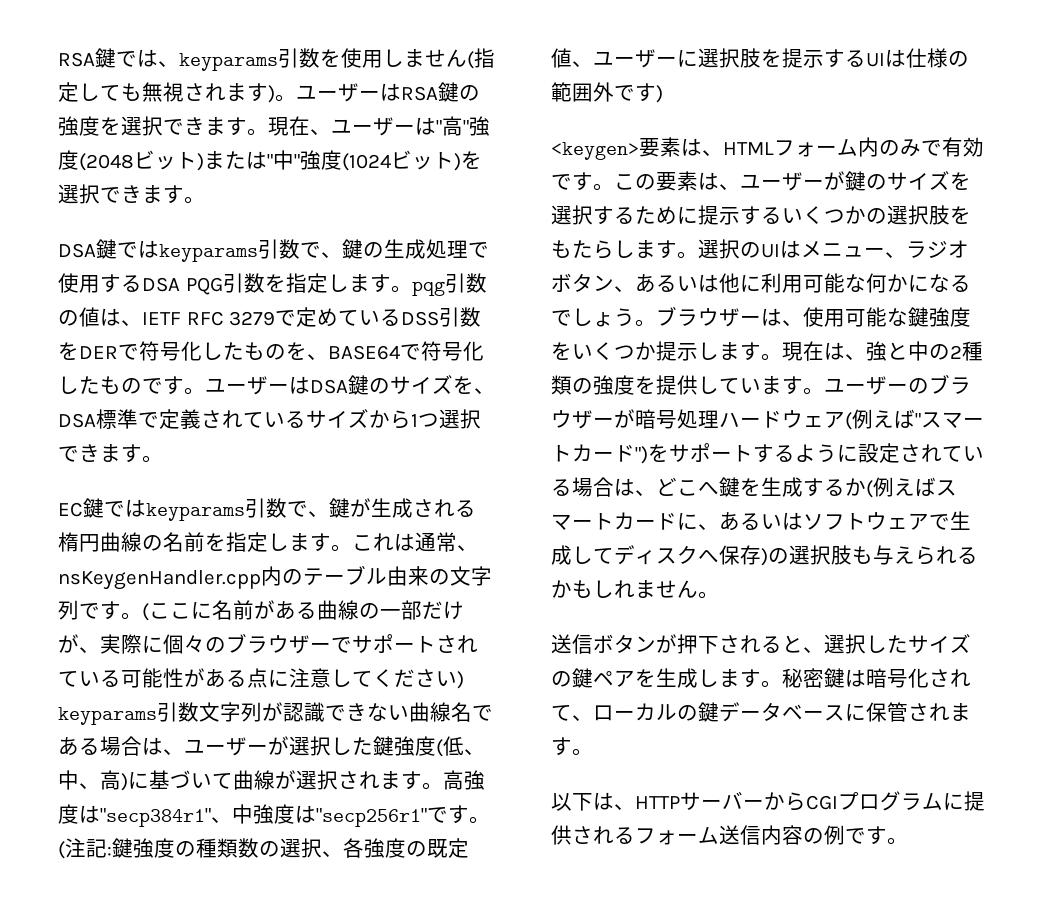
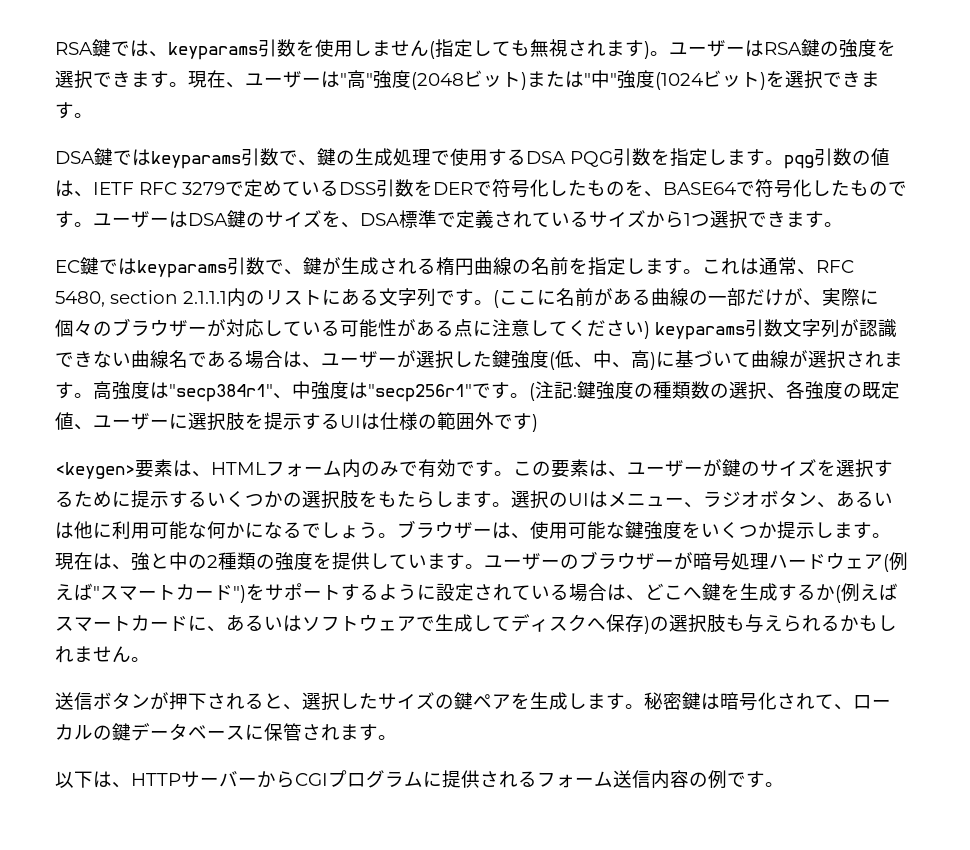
[58,565,450,590] nsKeygenHandler.cpp内のテーブル由来の -> [816,260,854,273] [55,288,379,307] RFC 5480, section 2.1.1.1内のリストにある
[331,634,478,653] でサポートされ -> [207,319,283,337] が対応し

